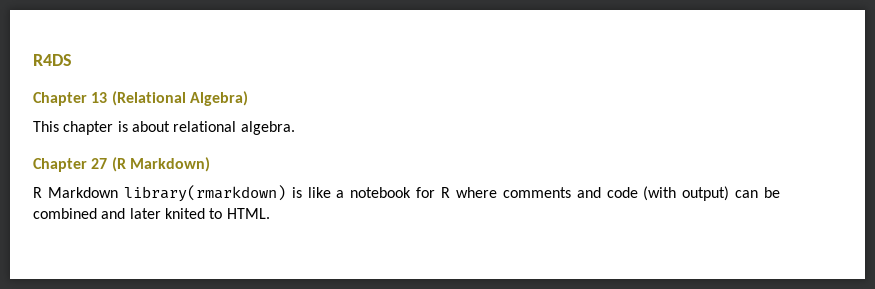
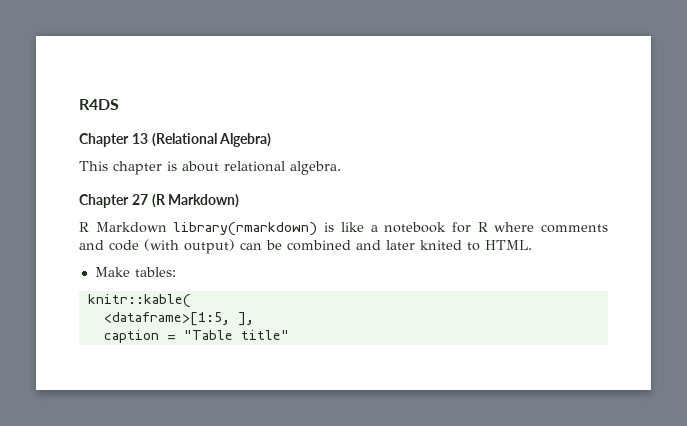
(270, 213) none -> [94,267,176,277] [87,294,191,308] [103,312,254,326] [103,330,289,343] // Make tables: // knitr::kable( // <dataframe>[1:5, ], // caption = "Table title"

